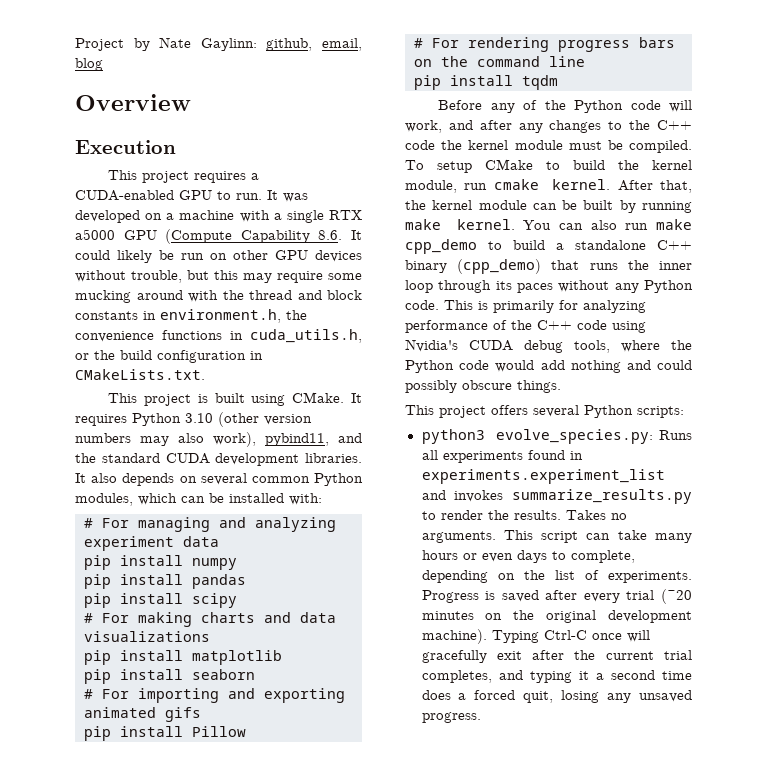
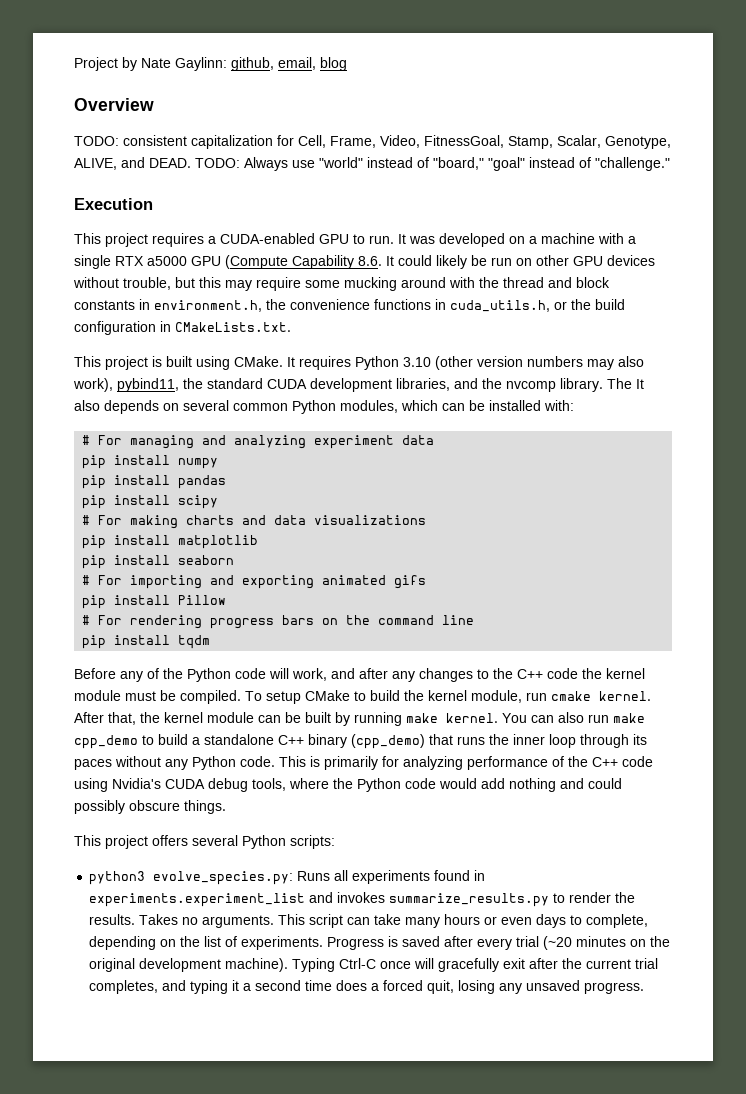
(191, 102) none -> [74,135,671,149] [74,157,670,171] // TODO: consistent capitalization for Cell, Frame, Video, FitnessGoal, Stamp, Scalar, Genotype, ALIVE, and DEAD. TODO: Always use "world" instead of "board," "goal" instead of "challenge."
[338,433,362,443] and -> (179, 385) none
[305,453,362,463] libraries. -> [396,378,632,392] libraries, and the nvcomp library. The

